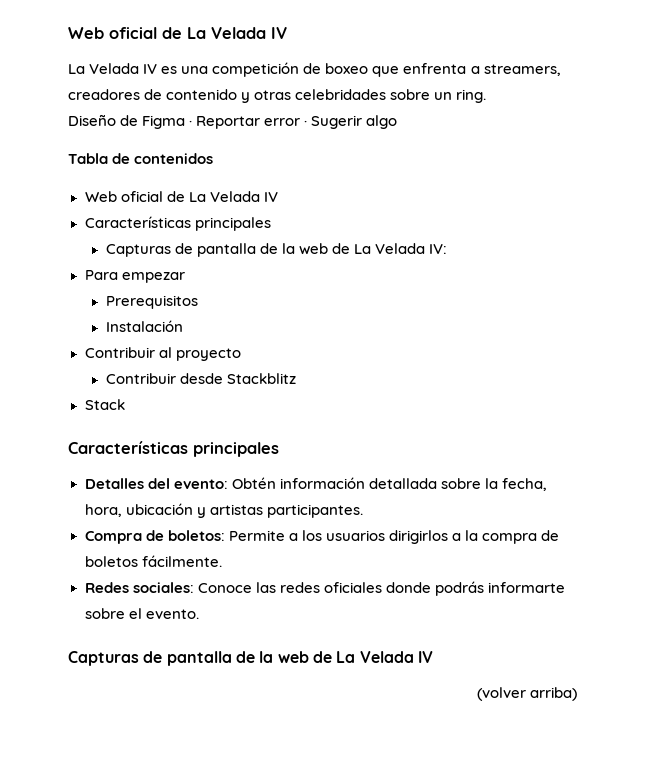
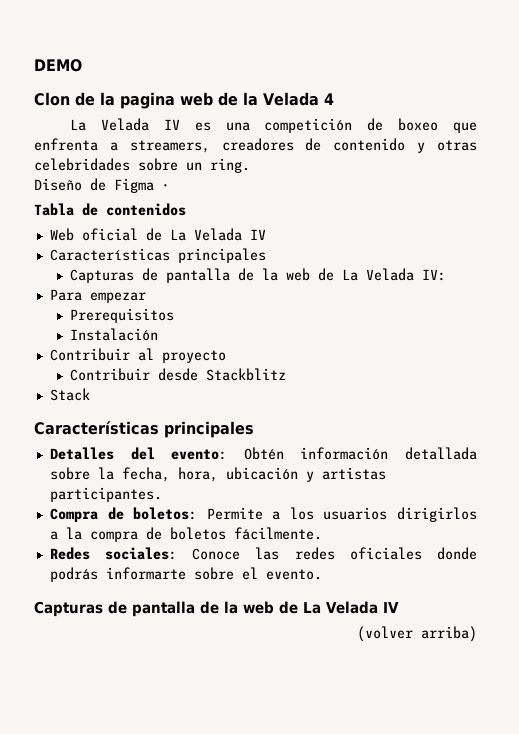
[68,27,287,39] Web oficial de La Velada IV -> [34,59,82,72] [34,92,334,109] DEMO // Clon de la pagina web de la Velada 4
[196,115,398,129] Reportar error · Sugerir algo -> (170, 187) none

